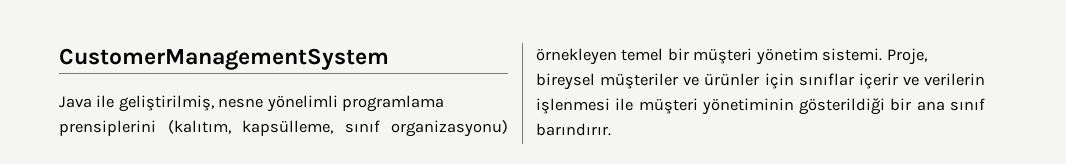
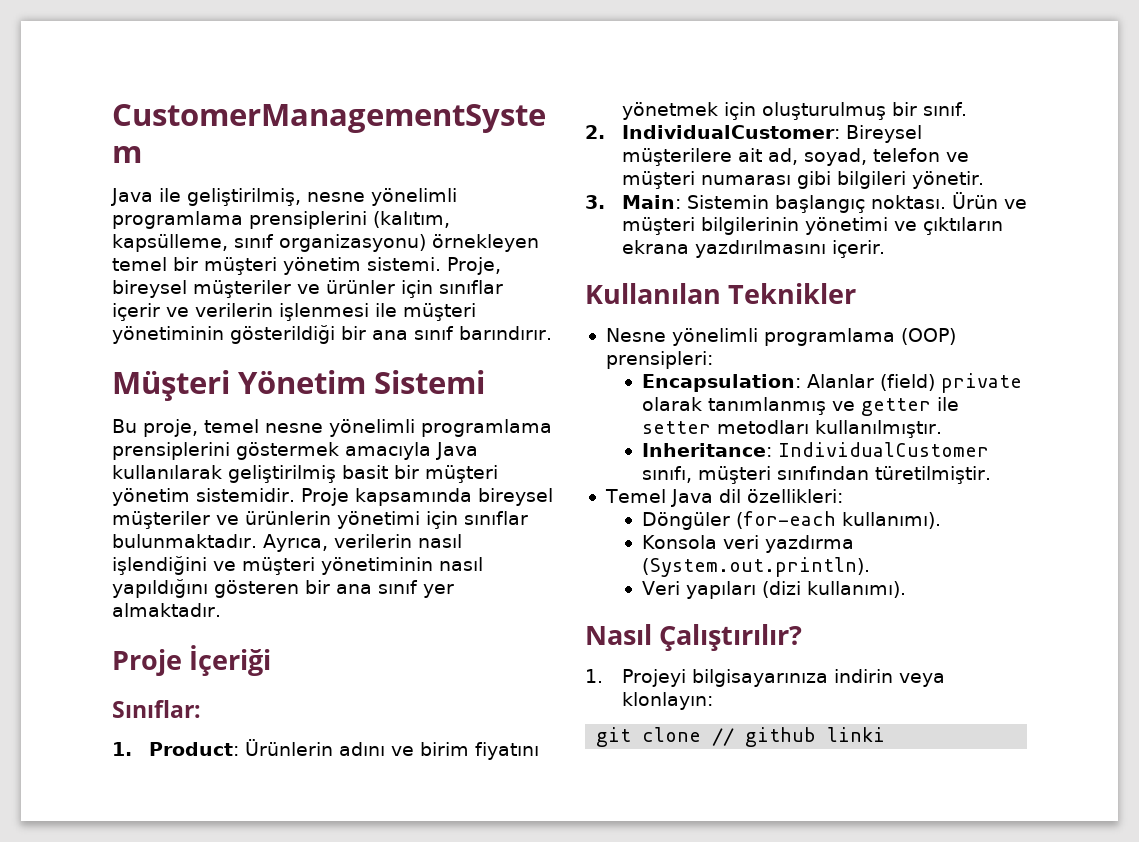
(611, 129) none -> [112,370,486,401] [112,419,552,437] [112,442,478,460] [112,465,498,483] [112,488,553,506] [112,511,528,529] [112,534,462,552] [112,556,483,575] [112,579,454,598] [112,603,221,617] [112,645,272,676] [112,700,201,718] [112,739,539,760] [621,102,968,120] [585,125,922,143] [621,148,969,166] [621,171,985,189] [585,192,1027,213] [621,217,1003,235] [621,240,886,258] [585,283,857,304] [605,328,956,346] [605,351,713,369] [642,373,1023,393] [642,397,960,416] [642,420,943,438] [642,442,990,457] [642,466,992,484] [604,489,843,507] [642,511,942,530] [642,535,855,553] [642,557,871,577] [642,581,907,599] [585,624,803,651] [585,669,945,687] [621,692,713,710] [596,727,886,747] // Müşteri Yönetim Sistemi // Bu proje, temel nesne yönelimli programlama prensiplerini göstermek amacıyla Java kullanılarak geliştirilmiş basit bir müşteri yönetim sistemidir. Proje kapsamında bireysel müşteriler ve ürünlerin yönetimi için sınıflar bulunmaktadır. Ayrıca, verilerin nasıl işlendiğini ve müşteri yönetiminin nasıl yapıldığını gösteren bir ana sınıf yer almaktadır. // Proje İçeriği // Sınıflar: // 1. Product: Ürünlerin adını ve birim fiyatını yönetmek için oluşturulmuş bir sınıf. // 2. IndividualCustomer: Bireysel müşterilere ait ad, soyad, telefon ve müşteri numarası gibi bilgileri yönetir. // 3. Main: Sistemin başlangıç noktası. Ürün ve müşteri bilgilerinin yönetimi ve çıktıların ekrana yazdırılmasını içerir. // Kullanılan Teknikler // Nesne yönelimli programlama (OOP) prensipleri: // Encapsulation: Alanlar (field) private olarak tanımlanmış ve getter ile setter metodları kullanılmıştır. // Inheritance: IndividualCustomer sınıfı, müşteri sınıfından türetilmiştir. // Temel Java dil özellikleri: // Döngüler (for-each kullanımı). // Konsola veri yazdırma (System.out.println). // Veri yapıları (dizi kullanımı). // Nasıl Çalıştırılır? // 1. Projeyi bilgisayarınıza indirin veya klonlayın: // git clone // github linki

